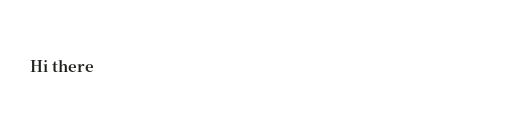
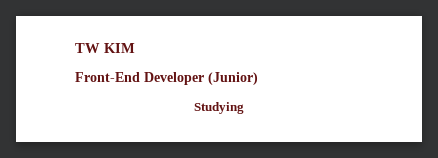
[30,59,95,72] Hi there -> [75,43,135,53] [75,72,258,85] [194,102,244,114] TW KIM // Front-End Developer (Junior) // Studying

